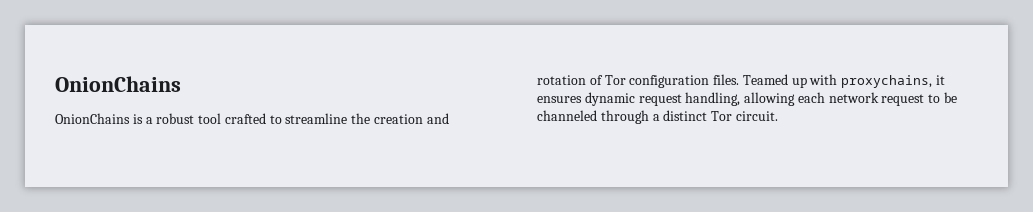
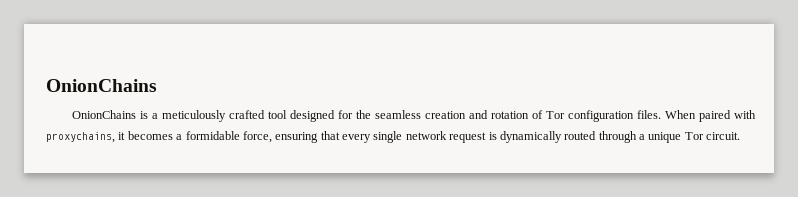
[156,113,371,124] robust tool crafted to streamline the -> [162,110,422,122] meticulously crafted tool designed for the seamless
[742,74,807,88] Teamed up -> [665,110,732,122] When paired
[537,92,958,106] [537,110,597,121] ensures dynamic request handling, allowing each network request to be channeled -> [127,131,597,143] becomes a formidable force, ensuring that every single network request is dynamically routed
[663,110,708,121] distinct -> [648,132,682,143] unique

